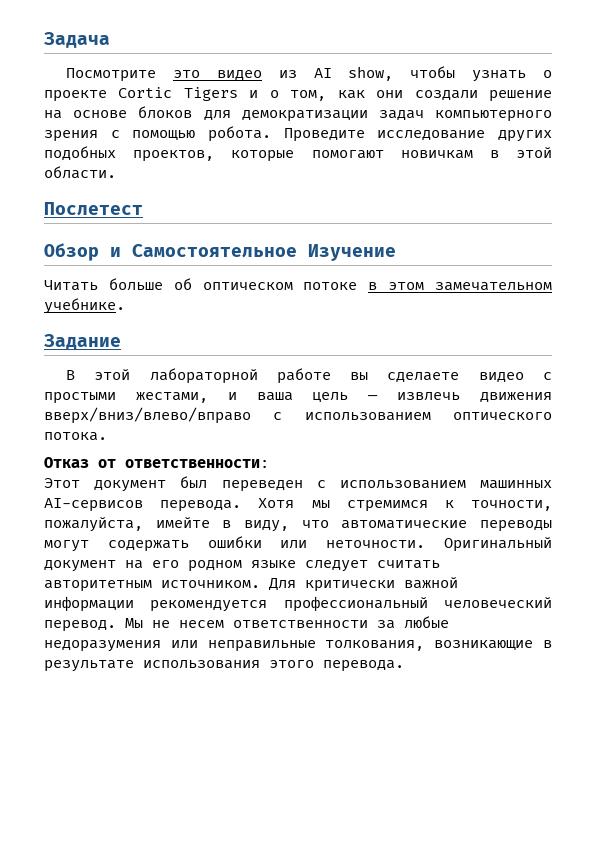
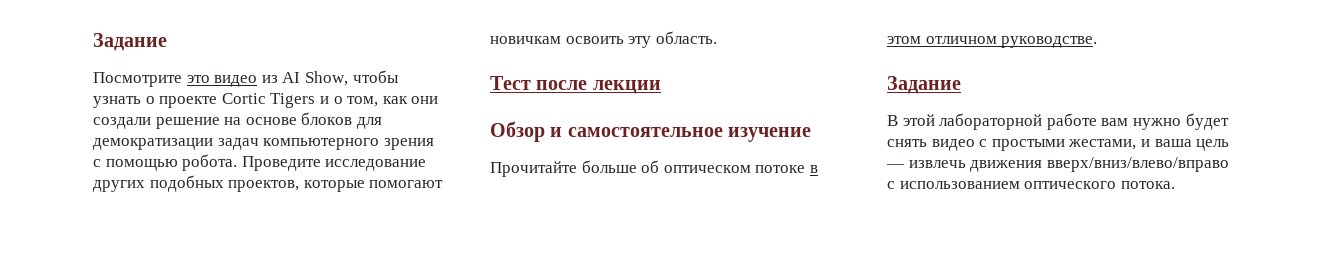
[44,32,110,48] Задача -> [93,33,167,51] Задание
[348,66,394,81] show, -> [304,71,348,86] Show,
[489,147,552,158] [44,166,116,179] [44,202,143,216] в этой области. // Послетест -> [565,31,717,48] [490,76,661,94] освоить эту область. // Тест после лекции
[132,244,396,261] [44,280,98,291] Самостоятельное Изучение // Читать -> [567,127,812,142] [490,161,577,177] самостоятельное изучение // Прочитайте
[434,282,552,291] [44,298,125,314] замечательном учебнике. -> [925,36,1098,48] отличном руководстве.
[350,372,460,382] вы сделаете -> [1101,113,1229,130] [887,139,927,147] вам нужно будет снять
[44,457,269,468] [44,476,552,492] [44,498,552,512] [44,517,552,532] [44,536,552,552] [44,560,440,572] [44,577,458,592] [44,596,552,612] [44,616,449,632] [44,640,552,652] [44,660,404,672] // Отказ от ответственности: // Этот документ был переведен с использованием машинных AI-сервисов перевода. Хотя мы стремимся к точности, пожалуйста, имейте в виду, что автоматические переводы могут содержать ошибки или неточности. Оригинальный документ на его родном языке следует считать авторитетным источником. Для критически важной информации рекомендуется профессиональный человеческий перевод. Мы не несем ответственности за любые недоразумения или неправильные толкования, возникающие в результате использования этого перевода. -> (1175, 185) none

